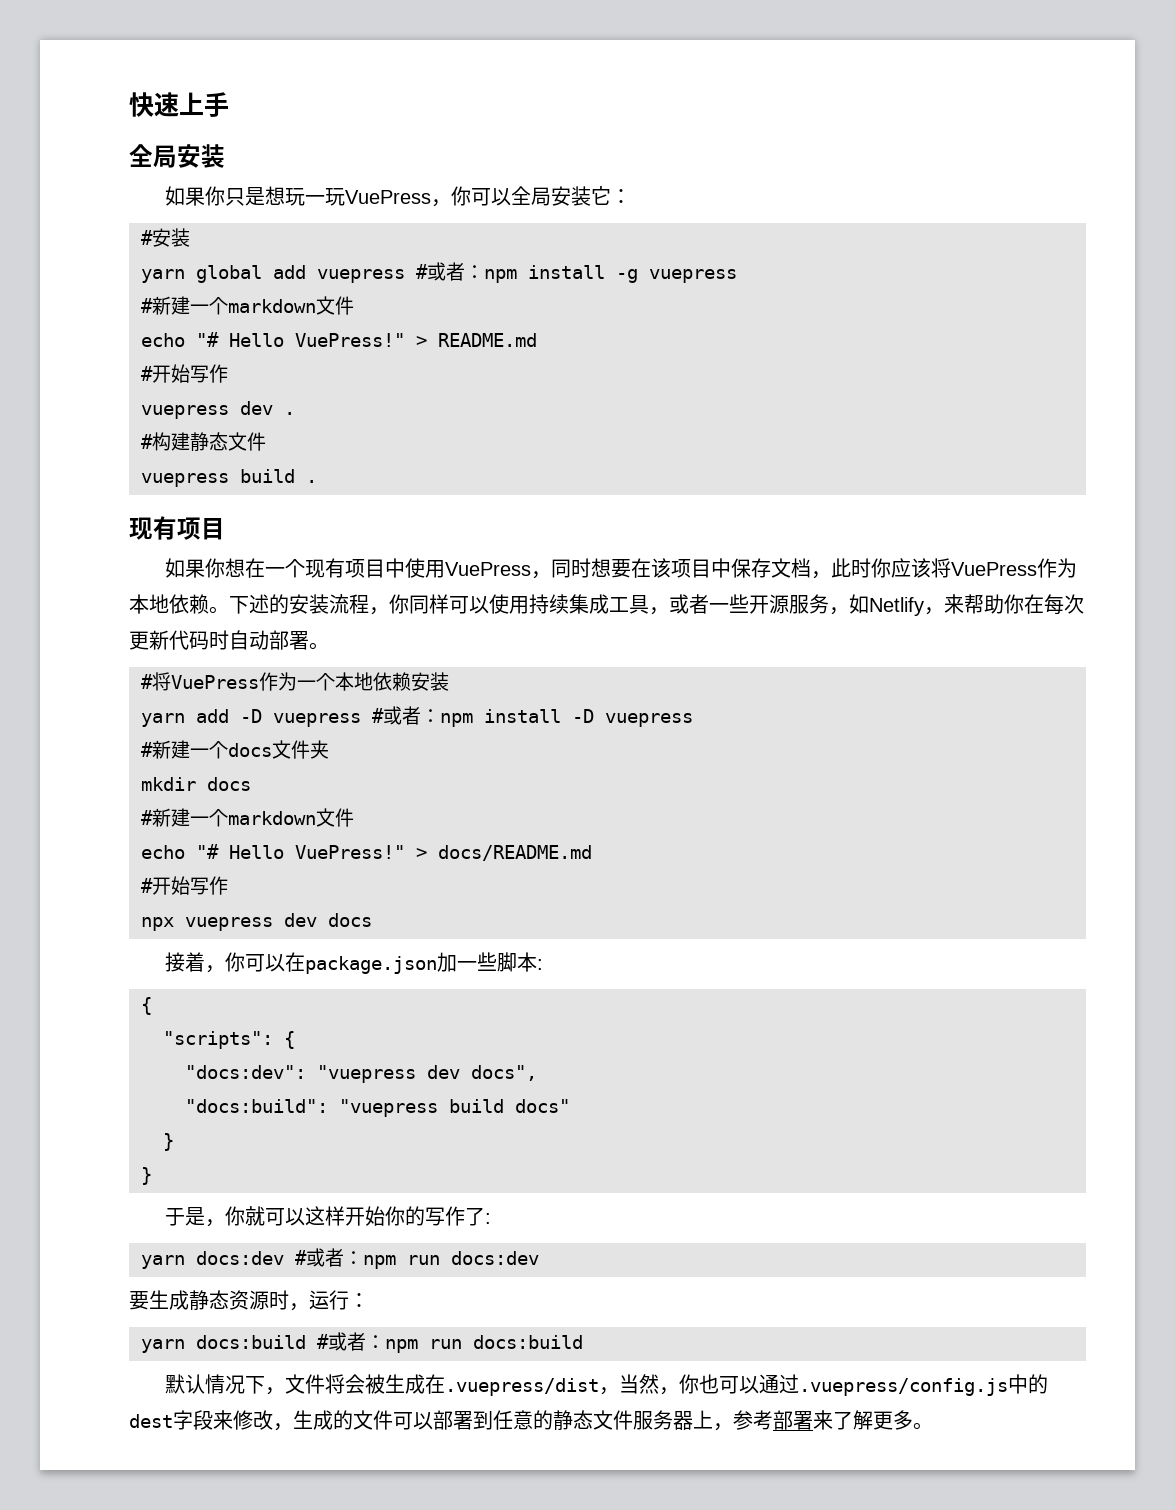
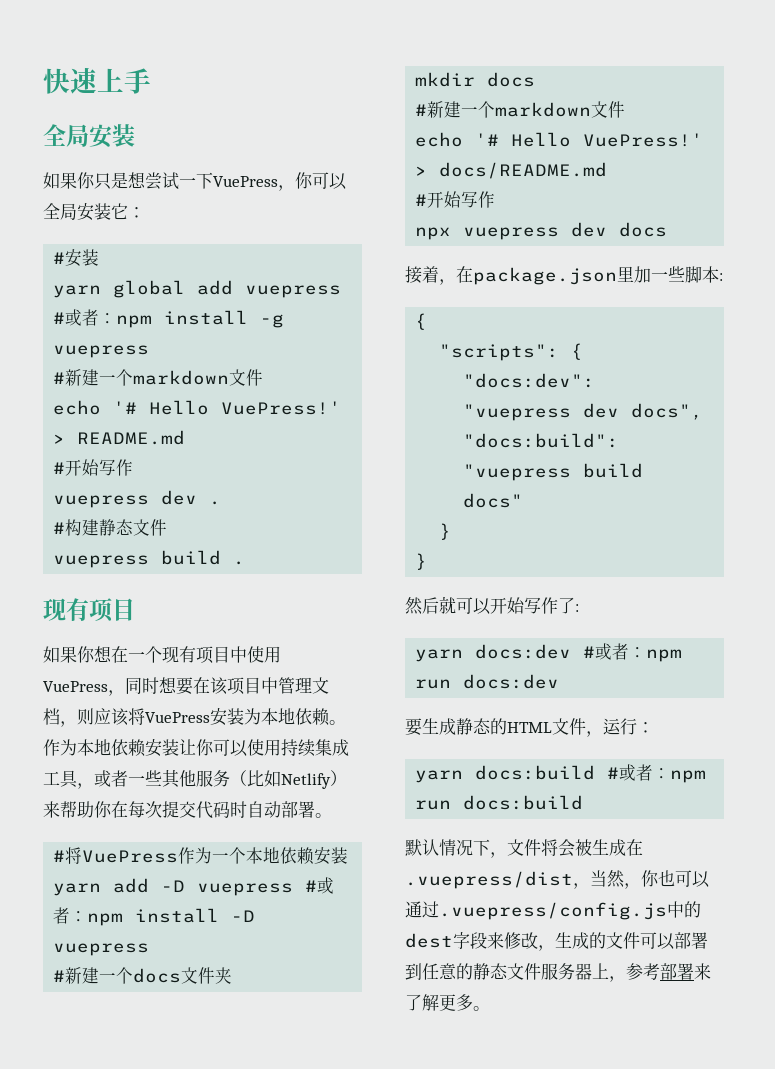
[284,188,345,206] 玩一玩 -> [145,172,213,190] 尝试一下
[196,332,405,347] "# Hello VuePress!" -> [113,400,342,415] '# Hello VuePress!'
[730,558,1077,579] [129,594,449,615] 保存文档，此时你应该将VuePress作为本地依赖。下述的安装流程，你同样 -> [278,677,329,694] [43,708,346,727] [43,739,214,757] 管理文档，则应该将VuePress安装为本地依赖。作为本地依赖安装让你
[749,594,944,616] 开源服务，如Netlify， -> [162,769,347,789] 其他服务（比如Netlify）
[129,630,169,650] 更新 -> [162,801,196,818] 提交
[196,844,405,859] "# Hello VuePress!" -> [475,132,704,147] '# Hello VuePress!'
[224,952,437,974] 你可以在package.json -> [456,266,634,285] 在package.json里
[164,1206,425,1227] 于是，你就可以这样开始你的 -> [405,596,525,615] 然后就可以开始
[229,1290,289,1310] 资源时 -> [490,718,586,735] 的HTML文件

